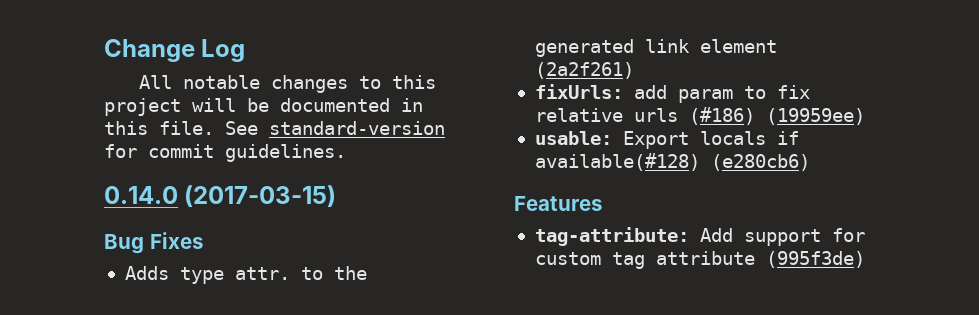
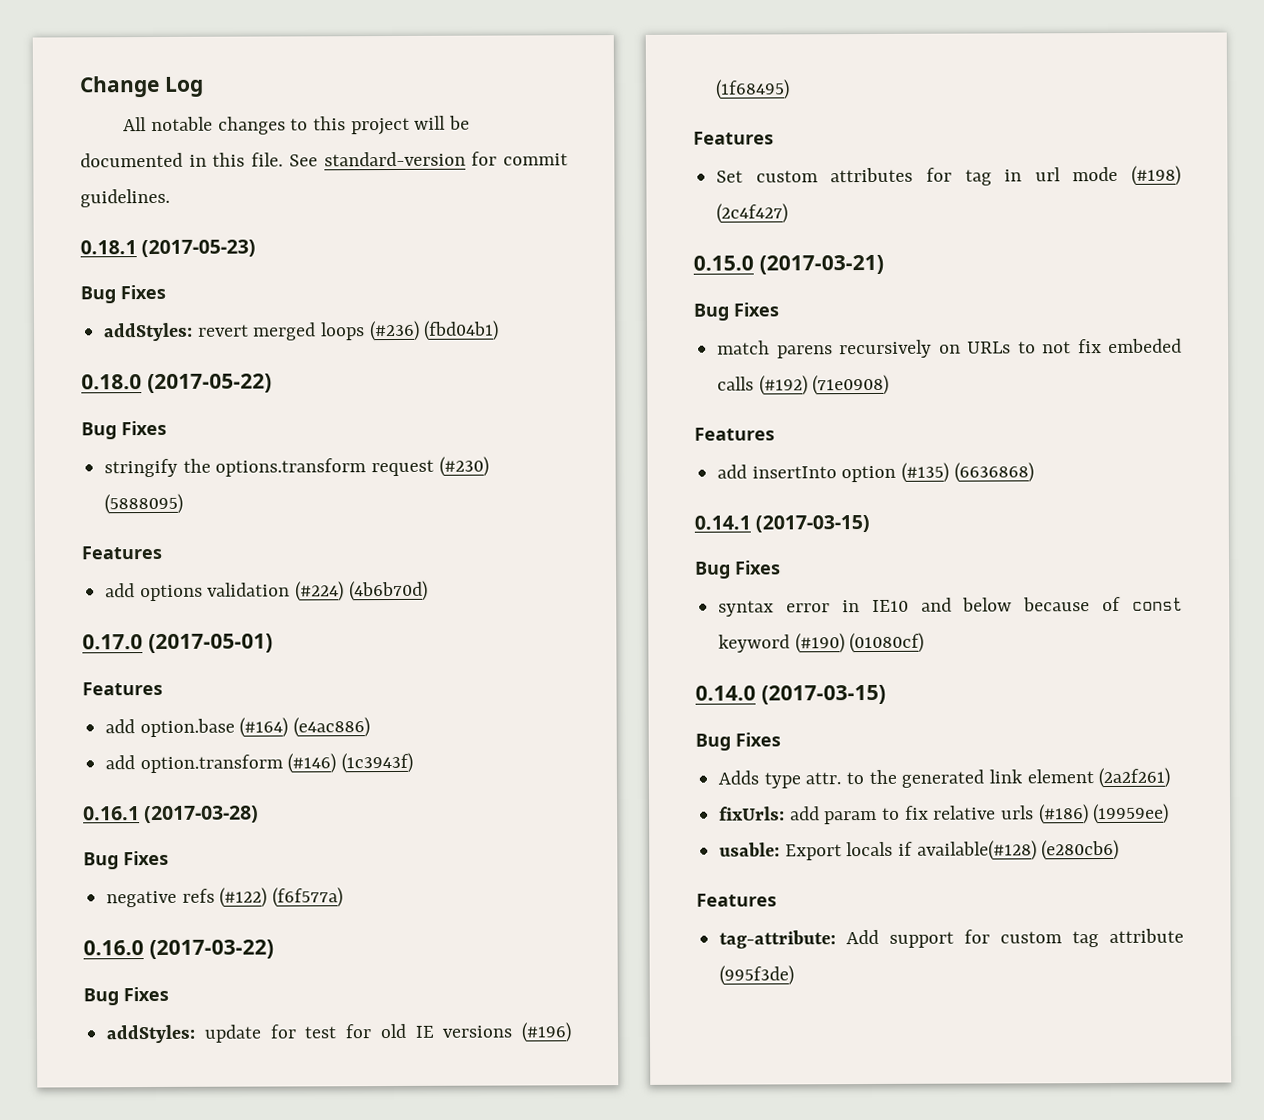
(346, 153) none -> [80,239,257,258] [80,284,166,304] [104,320,500,342] [81,373,272,394] [81,420,167,440] [104,456,489,478] [104,493,184,515] [81,545,162,560] [105,580,428,602] [82,633,273,654] [82,681,163,696] [105,717,371,738] [105,752,414,774] [83,805,260,824] [83,850,169,870] [106,887,344,908] [83,939,274,960] [83,986,169,1006] [106,1022,572,1044] [715,79,791,100] [693,131,774,145] [716,165,1181,186] [716,203,789,224] [693,254,884,275] [693,302,779,321] [717,338,1182,359] [717,374,890,396] [694,427,775,441] [717,462,1034,483] [694,514,871,533] [695,560,781,579] [718,596,1183,617] [718,632,925,654] // 0.18.1 (2017-05-23) // Bug Fixes // addStyles: revert merged loops (#236) (fbd04b1) // 0.18.0 (2017-05-22) // Bug Fixes // stringify the options.transform request (#230) (5888095) // Features // add options validation (#224) (4b6b70d) // 0.17.0 (2017-05-01) // Features // add option.base (#164) (e4ac886) // add option.transform (#146) (1c3943f) // 0.16.1 (2017-03-28) // Bug Fixes // negative refs (#122) (f6f577a) // 0.16.0 (2017-03-22) // Bug Fixes // addStyles: update for test for old IE versions (#196) (1f68495) // Features // Set custom attributes for tag in url mode (#198) (2c4f427) // 0.15.0 (2017-03-21) // Bug Fixes // match parens recursively on URLs to not fix embeded calls (#192) (71e0908) // Features // add insertInto option (#135) (6636868) // 0.14.1 (2017-03-15) // Bug Fixes // syntax error in IE10 and below because of const keyword (#190) (01080cf)

